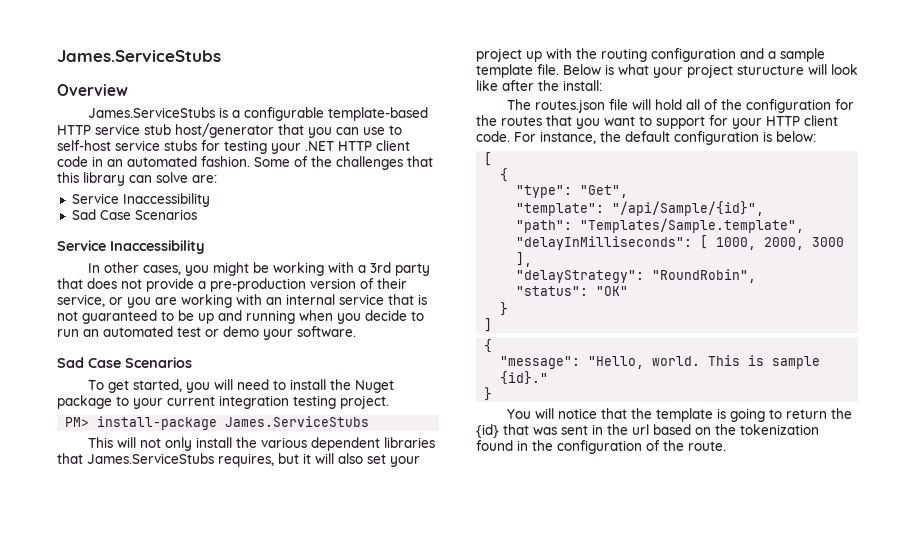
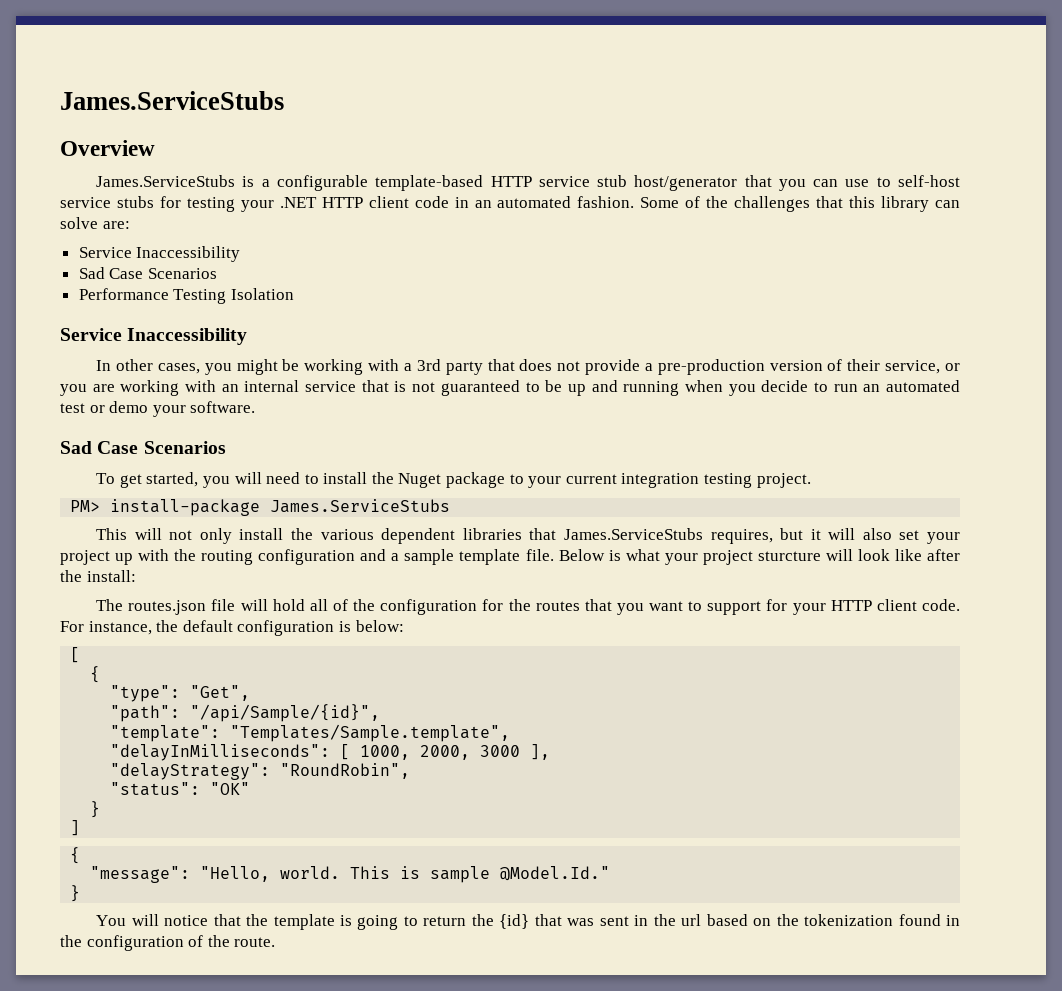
(197, 214) none -> [78,288,294,304] // Performance Testing Isolation
[737,65,804,75] sturucture -> [757,551,821,561] sturcture
[516,203,605,216] "template": -> [110,705,181,722] "path":
[516,220,573,233] "path": -> [110,725,221,742] "template":
[500,371,549,385] {id}." -> [500,866,611,881] @Model.Id."

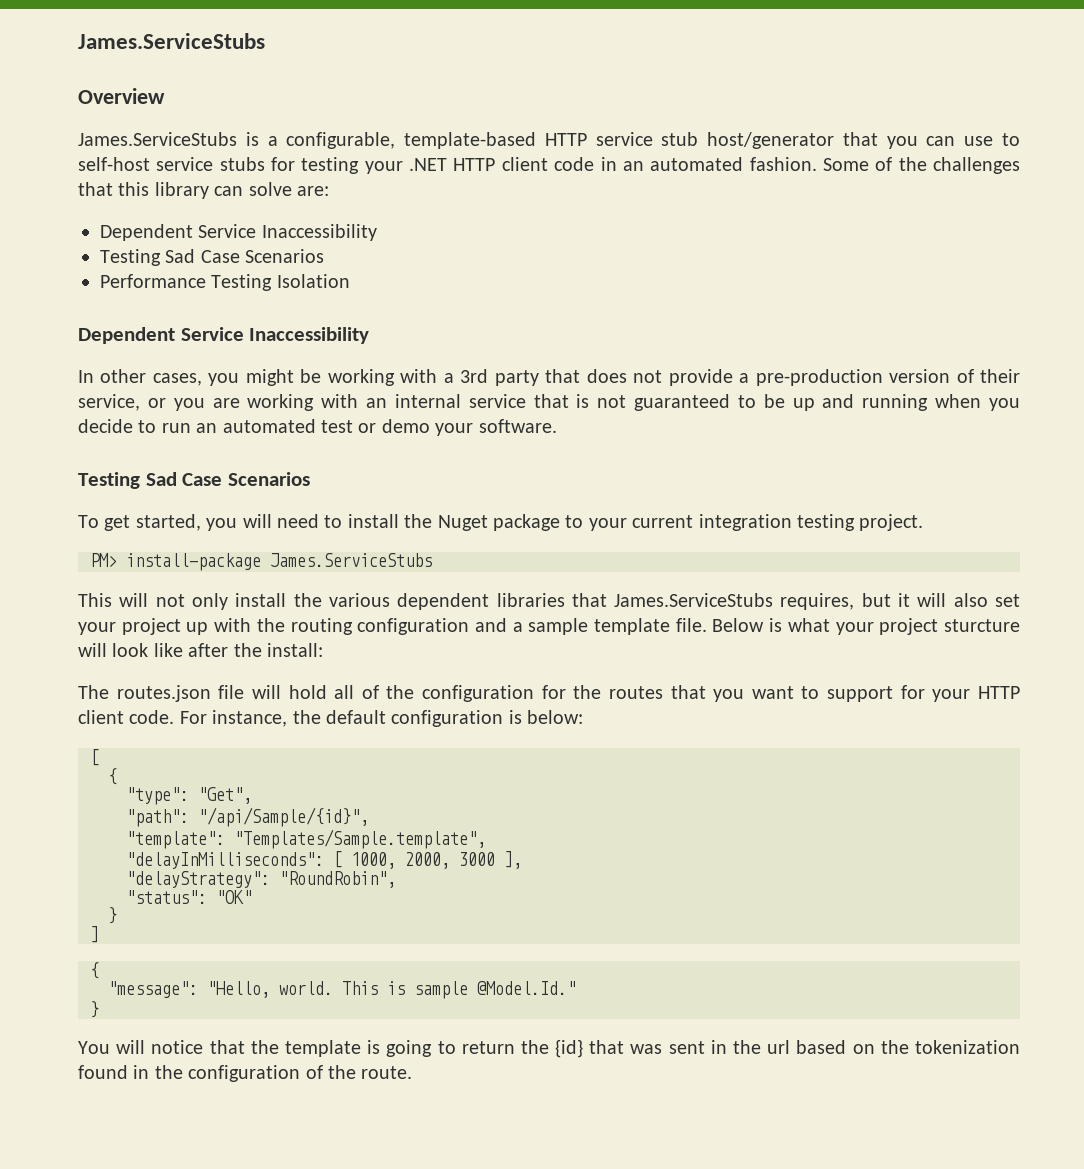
[276,175,368,191] configurable -> [286,132,396,149] configurable,
[78,246,241,262] Service Inaccessibility // -> [100,224,377,241] [100,249,161,266] Dependent Service Inaccessibility // Testing
(294, 294) none -> [78,327,175,344] Dependent
(256, 407) none -> [78,472,140,489] Testing

